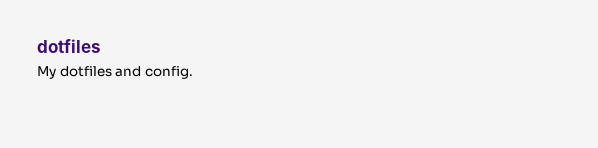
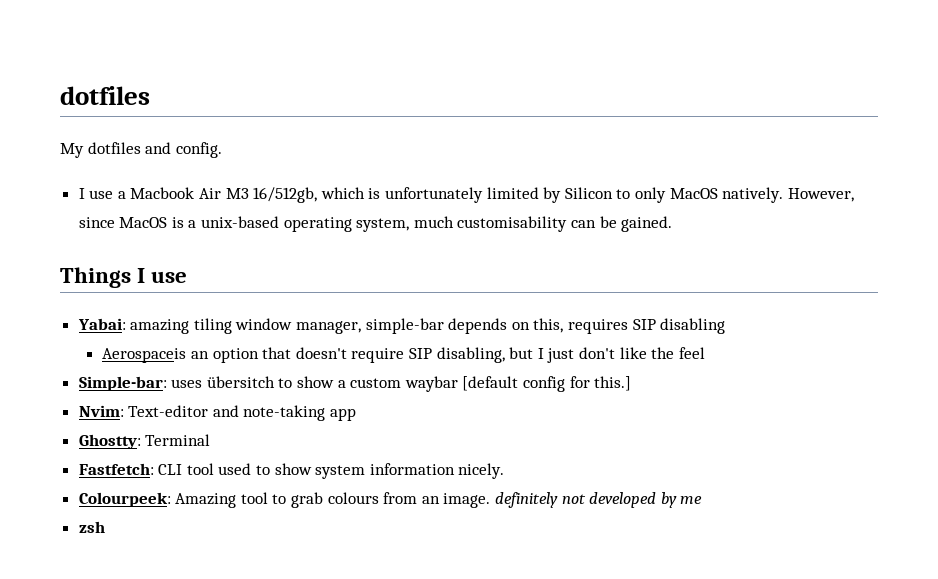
(193, 72) none -> [78,187,854,203] [78,216,673,232] [60,267,188,288] [77,318,726,334] [102,347,705,363] [78,376,632,392] [78,405,357,421] [78,434,211,449] [78,463,505,479] [78,492,703,508] [78,521,105,533] // I use a Macbook Air M3 16/512gb, which is unfortunately limited by Silicon to only MacOS natively. However, since MacOS is a unix-based operating system, much customisability can be gained. // Things I use // Yabai: amazing tiling window manager, simple-bar depends on this, requires SIP disabling // Aerospaceis an option that doesn't require SIP disabling, but I just don't like the feel // Simple-bar: uses übersitch to show a custom waybar [default config for this.] // Nvim: Text-editor and note-taking app // Ghostty: Terminal // Fastfetch: CLI tool used to show system information nicely. // Colourpeek: Amazing tool to grab colours from an image. definitely not developed by me // zsh

